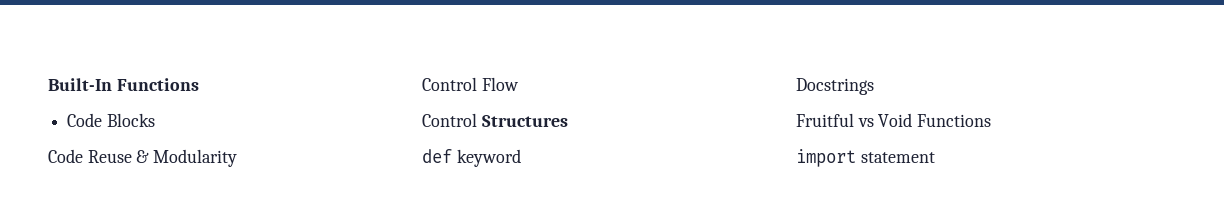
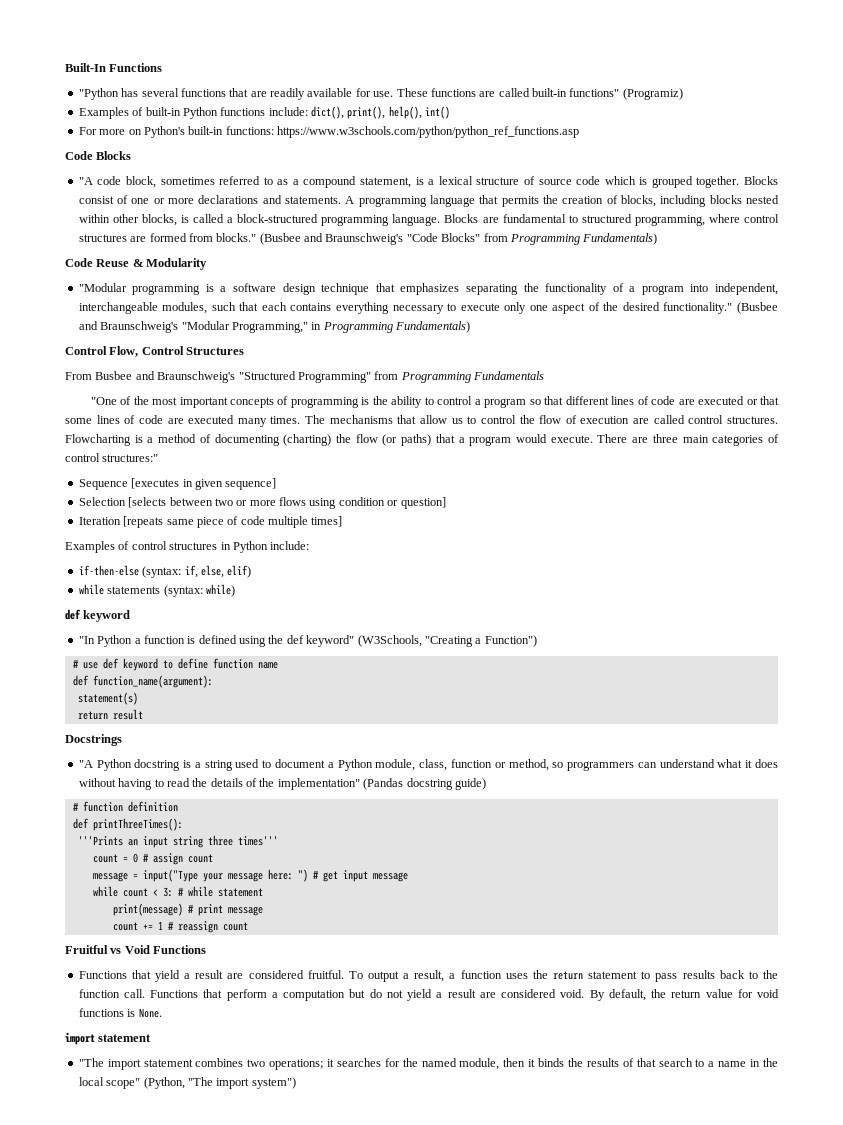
[67,113,155,127] [48,149,238,167] [422,77,519,91] [422,113,477,127] Code Blocks // Code Reuse & Modularity // Control Flow // Control -> [78,88,683,100] [78,106,451,119] [78,126,579,138] [65,151,132,160] [78,176,779,188] [78,195,779,207] [78,214,779,226] [78,233,658,245] [65,258,208,270] [78,283,778,295] [78,302,778,314] [78,321,470,333] [65,346,184,357] "Python has several functions that are readily available for use. These functions are called built-in functions" (Programiz) // Examples of built-in Python functions include: dict(), print(), help(), int() // For more on Python's built-in functions: https://www.w3schools.com/python/python_ref_functions.asp // Code Blocks // "A code block, sometimes referred to as a compound statement, is a lexical structure of source code which is grouped together. Blocks consist of one or more declarations and statements. A programming language that permits the creation of blocks, including blocks nested within other blocks, is called a block-structured programming language. Blocks are fundamental to structured programming, where control structures are formed from blocks." (Busbee and Braunschweig's "Code Blocks" from Programming Fundamentals) // Code Reuse & Modularity // "Modular programming is a software design technique that emphasizes separating the functionality of a program into independent, interchangeable modules, such that each contains everything necessary to execute only one aspect of the desired functionality." (Busbee and Braunschweig's "Modular Programming," in Programming Fundamentals) // Control Flow, Control
[422,149,521,167] [796,78,874,95] [796,113,992,127] [796,149,935,167] def keyword // Docstrings // Fruitful vs Void Functions // import statement -> [65,371,544,383] [90,396,779,408] [65,415,778,427] [65,434,779,446] [65,453,159,462] [78,478,277,490] [78,497,446,509] [78,516,343,528] [65,541,310,553] [78,565,252,578] [78,584,235,597] [65,609,131,622] [78,635,537,647] [72,658,278,671] [72,675,213,688] [77,692,138,705] [77,709,143,720] [65,734,122,746] [78,759,779,771] [78,778,486,790] [72,801,178,812] [72,818,183,831] [77,835,278,848] [92,853,213,865] [92,869,408,882] [92,886,263,897] [112,903,263,916] [112,921,248,933] [65,945,207,954] [78,970,779,982] [78,989,780,1001] [78,1008,162,1018] [65,1032,152,1045] [78,1058,778,1070] [78,1077,296,1089] From Busbee and Braunschweig's "Structured Programming" from Programming Fundamentals // "One of the most important concepts of programming is the ability to control a program so that different lines of code are executed or that some lines of code are executed many times. The mechanisms that allow us to control the flow of execution are called control structures. Flowcharting is a method of documenting (charting) the flow (or paths) that a program would execute. There are three main categories of control structures:" // Sequence [executes in given sequence] // Selection [selects between two or more flows using condition or question] // Iteration [repeats same piece of code multiple times] // Examples of control structures in Python include: // if-then-else (syntax: if, else, elif) // while statements (syntax: while) // def keyword // "In Python a function is defined using the def keyword" (W3Schools, "Creating a Function") // # use def keyword to define function name // def function_name(argument): // statement(s) // return result // Docstrings // "A Python docstring is a string used to document a Python module, class, function or method, so programmers can understand what it does without having to read the details of the implementation" (Pandas docstring guide) // # function definition // def printThreeTimes(): // '''Prints an input string three times''' // count = 0 # assign count // message = input("Type your message here: ") # get input message // while count < 3: # while statement // print(message) # print message // count += 1 # reassign count // Fruitful vs Void Functions // Functions that yield a result are considered fruitful. To output a result, a function uses the return statement to pass results back to the function call. Functions that perform a computation but do not yield a result are considered void. By default, the return value for void functions is None. // import statement // "The import statement combines two operations; it searches for the named module, then it binds the results of that search to a name in the local scope" (Python, "The import system")

